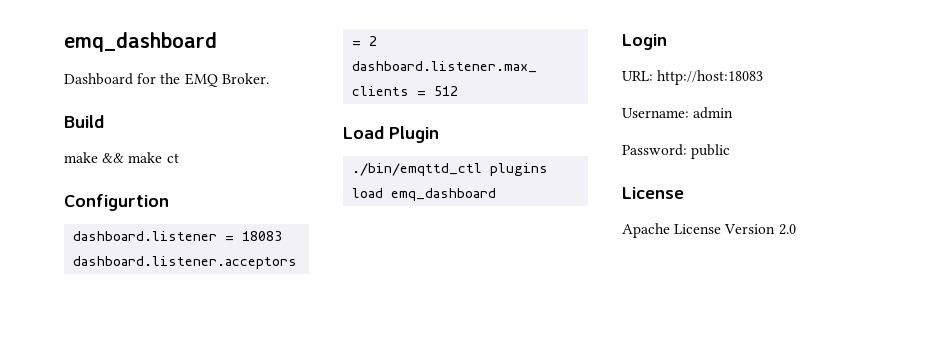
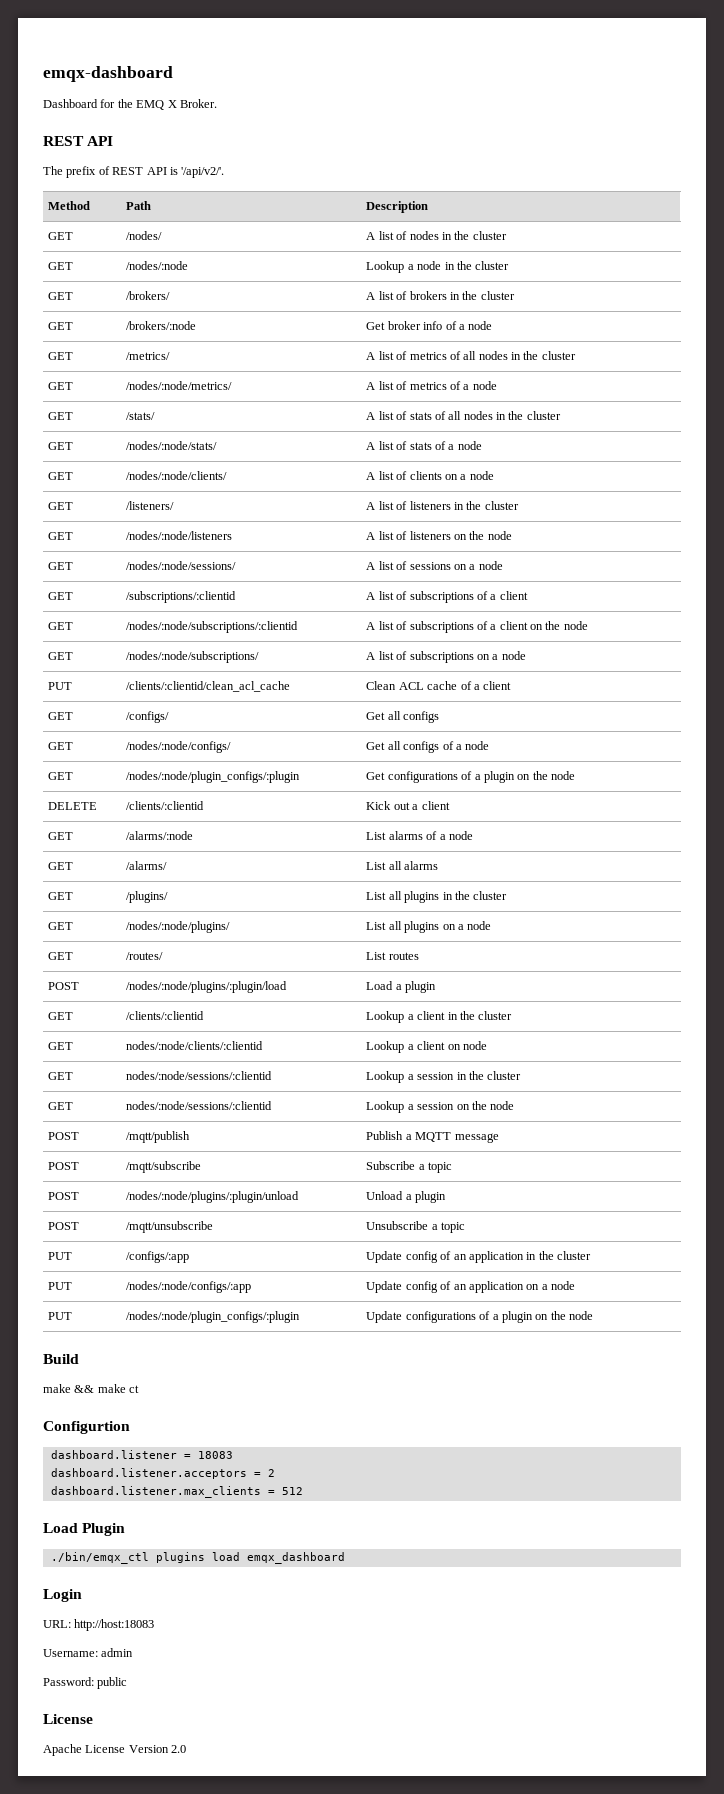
[64,32,217,52] emq_dashboard -> [43,66,173,82] emqx-dashboard
(218, 80) none -> [167,100,177,108] X
(269, 78) none -> [43,136,114,146] [43,166,225,178] [48,201,91,210] [126,201,152,210] [366,201,429,213] [48,232,74,240] [126,231,163,240] [366,231,507,240] [48,262,74,270] [126,261,189,270] [366,261,510,273] [48,292,74,300] [126,291,171,300] [366,291,515,300] [48,322,74,330] [126,321,197,330] [366,321,493,330] [48,352,74,360] [126,352,171,360] [366,351,576,360] [48,382,74,390] [126,381,233,390] [366,381,497,390] [48,412,74,420] [126,412,156,420] [366,411,561,420] [48,442,74,450] [126,441,218,450] [366,441,482,450] [48,472,74,480] [126,471,228,480] [366,471,494,480] [48,502,74,510] [126,501,175,510] [366,501,519,510] [48,532,74,540] [126,531,233,540] [366,531,512,540] [48,562,74,570] [126,561,237,570] [366,561,503,570] [48,592,74,600] [126,591,237,603] [366,591,528,603] [48,622,74,630] [126,621,299,633] [366,621,588,633] [48,652,74,660] [126,651,260,663] [366,651,526,663] [48,682,73,690] [126,681,291,692] [366,681,512,690] [48,712,74,720] [126,711,170,723] [366,711,440,723] [48,742,74,750] [126,741,232,753] [366,741,490,753] [48,772,74,780] [126,771,301,783] [366,771,576,783] [48,802,98,810] [126,801,205,810] [366,801,450,810] [48,832,74,840] [126,831,194,840] [366,831,473,840] [48,862,74,870] [126,861,168,870] [366,861,439,870] [48,892,74,900] [126,891,169,903] [366,891,508,903] [48,922,74,930] [126,921,231,933] [366,921,492,933] [48,952,74,960] [126,952,164,960] [366,952,419,960] [48,982,80,990] [126,981,288,993] [366,981,437,993] [48,1012,74,1020] [126,1011,205,1020] [366,1011,513,1023] [48,1042,74,1050] [126,1041,264,1050] [366,1041,487,1053] [48,1072,74,1080] [126,1071,273,1080] [366,1071,522,1083] [48,1102,74,1110] [126,1101,273,1110] [366,1101,515,1113] [48,1132,80,1140] [126,1131,191,1143] [366,1131,499,1143] [48,1162,80,1170] [126,1161,202,1173] [366,1161,453,1173] [48,1192,80,1200] [126,1191,300,1203] [366,1191,447,1203] [48,1222,80,1230] [126,1221,214,1233] [366,1221,466,1233] [48,1252,73,1260] [126,1251,190,1263] [366,1251,592,1263] [48,1282,73,1290] [126,1281,252,1293] [366,1281,576,1293] [48,1312,73,1320] [126,1311,301,1323] [366,1311,594,1323] // REST API // The prefix of REST API is '/api/v2/'. // Method | Path | Description // GET | /nodes/ | A list of nodes in the cluster // GET | /nodes/:node | Lookup a node in the cluster // GET | /brokers/ | A list of brokers in the cluster // GET | /brokers/:node | Get broker info of a node // GET | /metrics/ | A list of metrics of all nodes in the cluster // GET | /nodes/:node/metrics/ | A list of metrics of a node // GET | /stats/ | A list of stats of all nodes in the cluster // GET | /nodes/:node/stats/ | A list of stats of a node // GET | /nodes/:node/clients/ | A list of clients on a node // GET | /listeners/ | A list of listeners in the cluster // GET | /nodes/:node/listeners | A list of listeners on the node // GET | /nodes/:node/sessions/ | A list of sessions on a node // GET | /subscriptions/:clientid | A list of subscriptions of a client // GET | /nodes/:node/subscriptions/:clientid | A list of subscriptions of a client on the node // GET | /nodes/:node/subscriptions/ | A list of subscriptions on a node // PUT | /clients/:clientid/clean_acl_cache | Clean ACL cache of a client // GET | /configs/ | Get all configs // GET | /nodes/:node/configs/ | Get all configs of a node // GET | /nodes/:node/plugin_configs/:plugin | Get configurations of a plugin on the node // DELETE | /clients/:clientid | Kick out a client // GET | /alarms/:node | List alarms of a node // GET | /alarms/ | List all alarms // GET | /plugins/ | List all plugins in the cluster // GET | /nodes/:node/plugins/ | List all plugins on a node // GET | /routes/ | List routes // POST | /nodes/:node/plugins/:plugin/load | Load a plugin // GET | /clients/:clientid | Lookup a client in the cluster // GET | nodes/:node/clients/:clientid | Lookup a client on node // GET | nodes/:node/sessions/:clientid | Lookup a session in the cluster // GET | nodes/:node/sessions/:clientid | Lookup a session on the node // POST | /mqtt/publish | Publish a MQTT message // POST | /mqtt/subscribe | Subscribe a topic // POST | /nodes/:node/plugins/:plugin/unload | Unload a plugin // POST | /mqtt/unsubscribe | Unsubscribe a topic // PUT | /configs/:app | Update config of an application in the cluster // PUT | /nodes/:node/configs/:app | Update config of an application on a node // PUT | /nodes/:node/plugin_configs/:plugin | Update configurations of a plugin on the node
[352,163,483,176] ./bin/emqttd_ctl -> [50,1552,149,1564] ./bin/emqx_ctl
[391,188,497,201] emq_dashboard -> [246,1552,345,1564] emqx_dashboard

